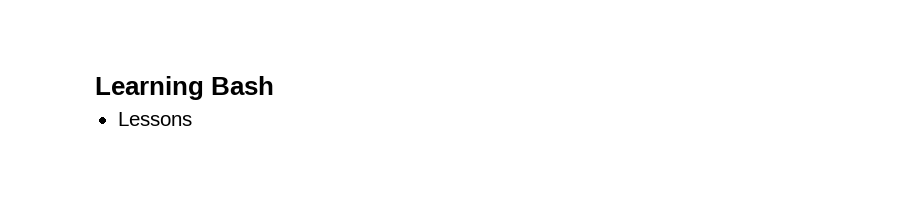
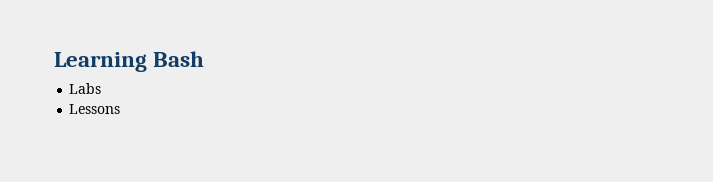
(275, 85) none -> [69,83,102,94] // Labs

